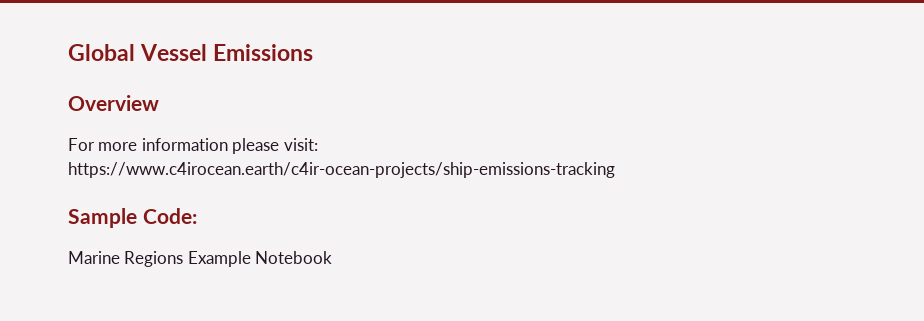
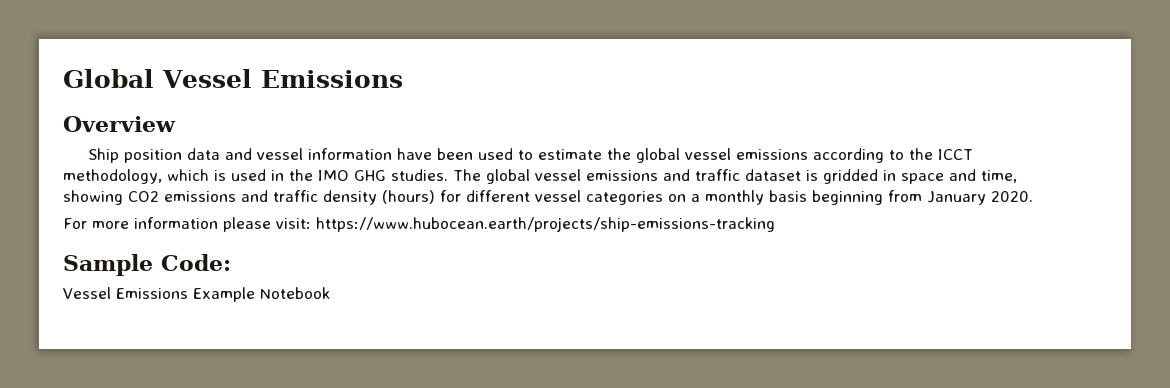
(159, 103) none -> [87,148,973,163] [63,169,1017,184] [63,190,1033,205] // Ship position data and vessel information have been used to estimate the global vessel emissions according to the ICCT methodology, which is used in the IMO GHG studies. The global vessel emissions and traffic dataset is gridded in space and time, showing CO2 emissions and traffic density (hours) for different vessel categories on a monthly basis beginning from January 2020.
[68,162,615,178] https://www.c4irocean.earth/c4ir-ocean-projects/ship-emissions-tracking -> [316,217,775,232] https://www.hubocean.earth/projects/ship-emissions-tracking
[68,251,184,267] Marine Regions -> [63,287,188,299] Vessel Emissions

